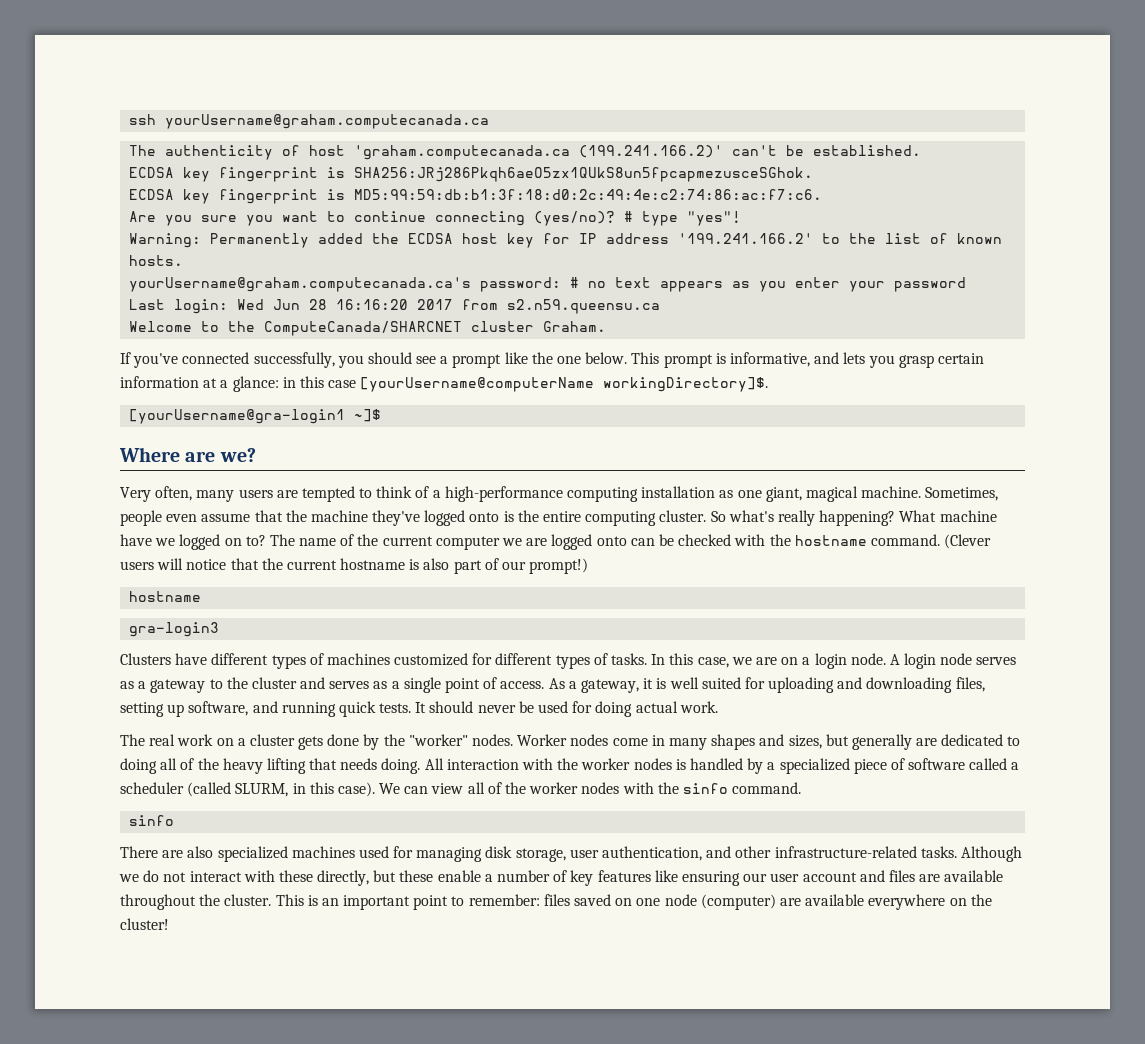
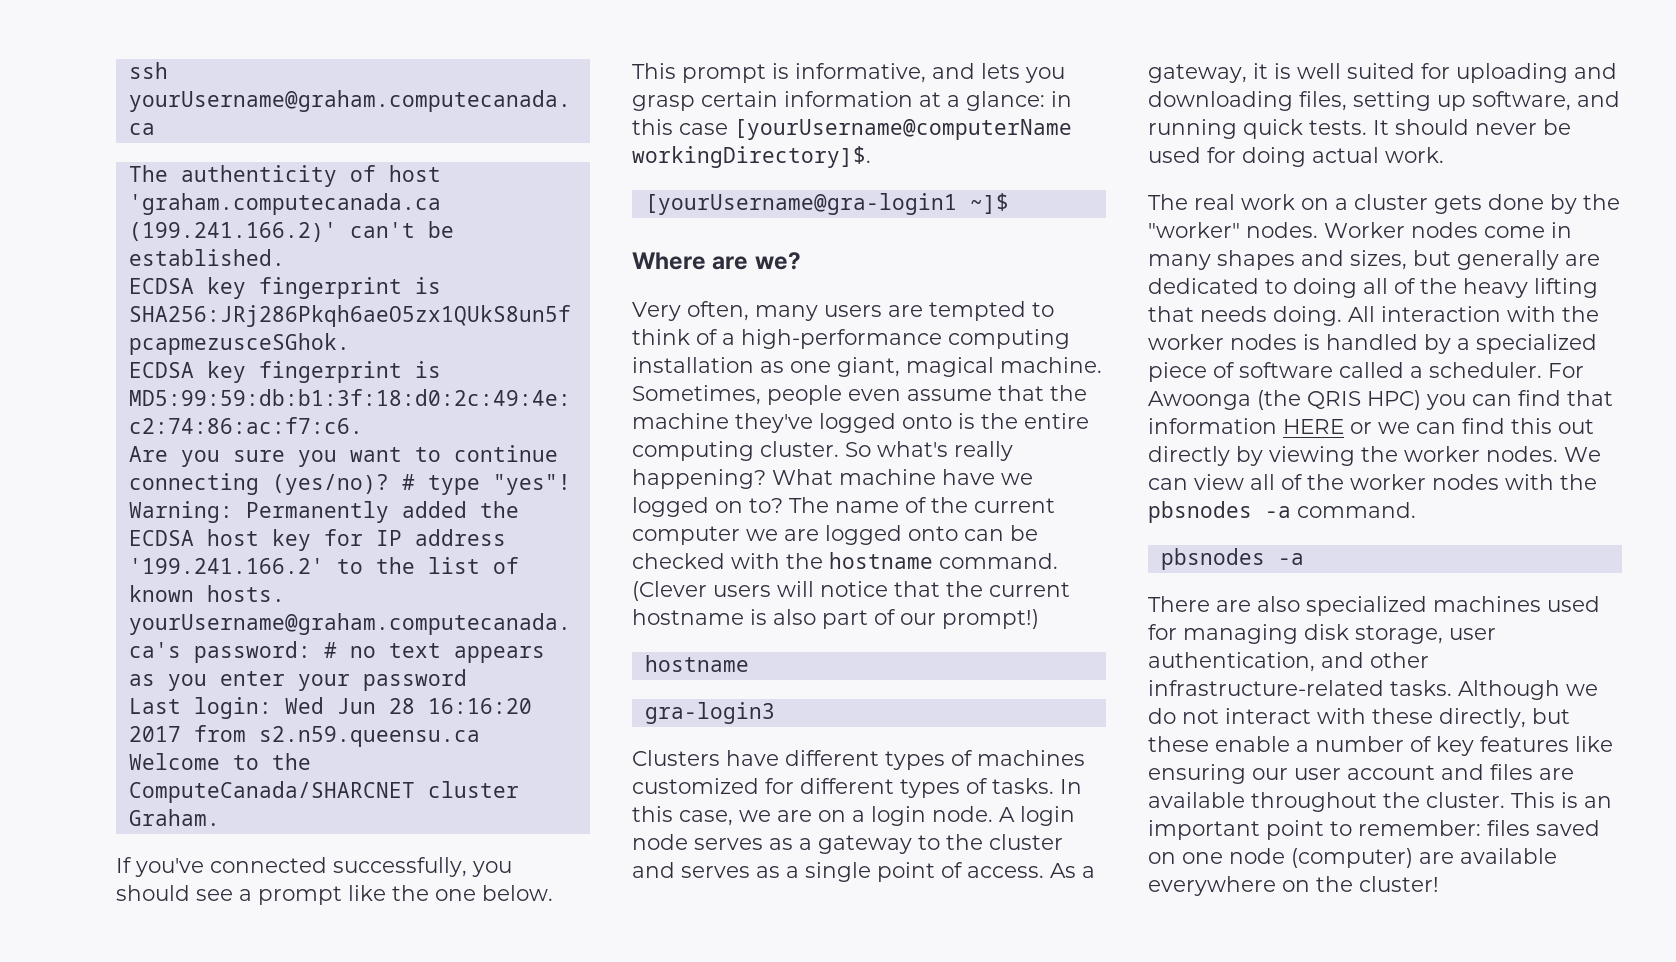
[120,782,375,797] scheduler (called SLURM, in this case). -> [1429,362,1584,378] [1148,390,1613,410] [1148,418,1594,434] [1148,446,1558,466] scheduler. For Awoonga (the QRIS HPC) you can find that information HERE or we can find this out directly by viewing the worker nodes.
[682,783,728,794] sinfo -> [1148,501,1291,523] pbsnodes -a
[129,815,175,826] sinfo -> [1160,548,1304,570] pbsnodes -a

